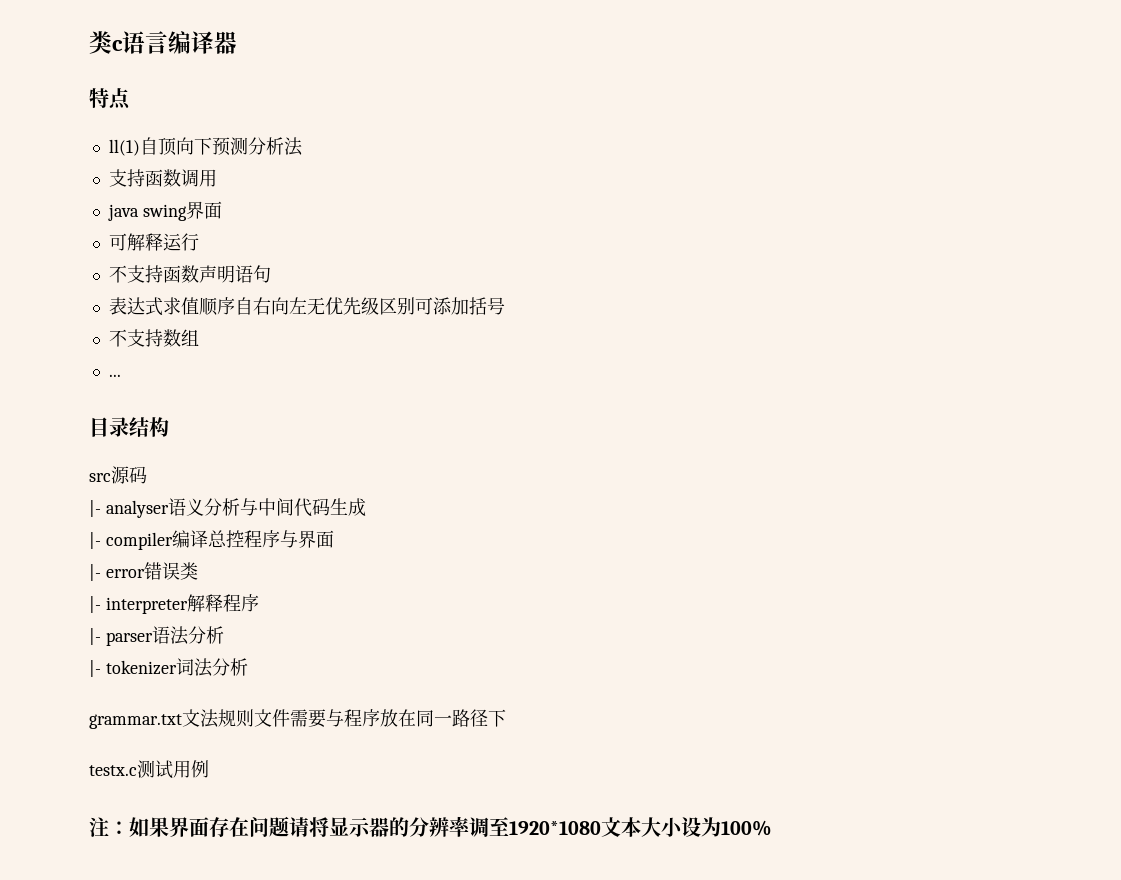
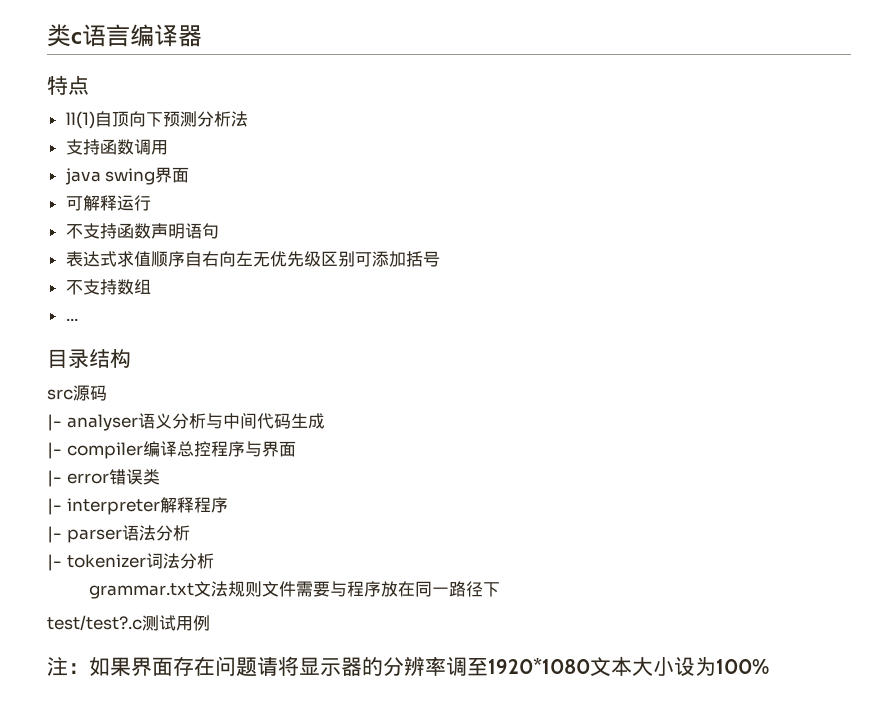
[89,765,137,776] testx.c -> [47,615,142,631] test/test?.c

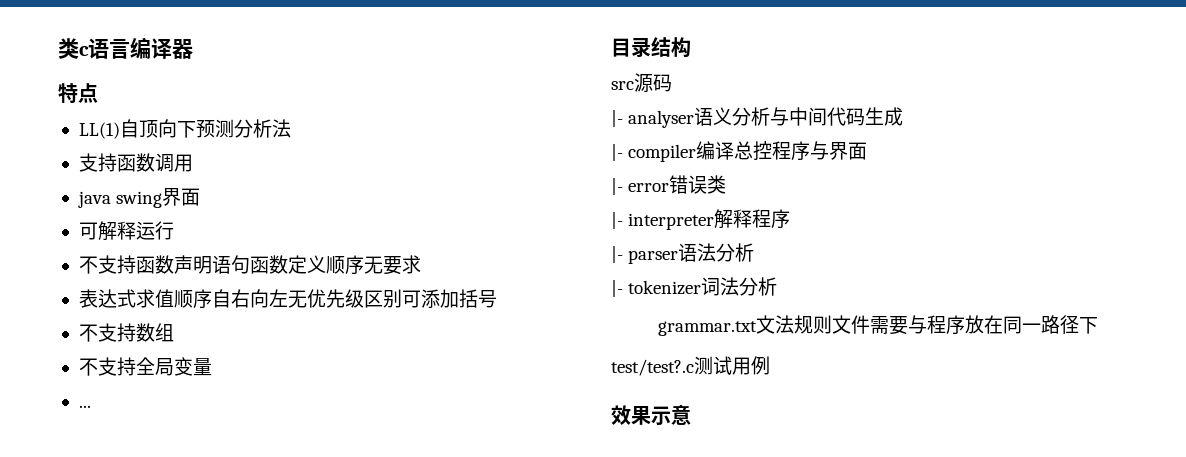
[65,111,95,129] ll(1) -> [78,122,120,139] LL(1)
(219, 231) none -> [249,255,421,275] 函数定义顺序无要求
(151, 286) none -> [78,357,212,376] // 不支持全局变量
[47,656,769,677] 注：如果界面存在问题请将显示器的分辨率调至1920*1080文本大小设为100% -> [611,405,691,425] 效果示意

